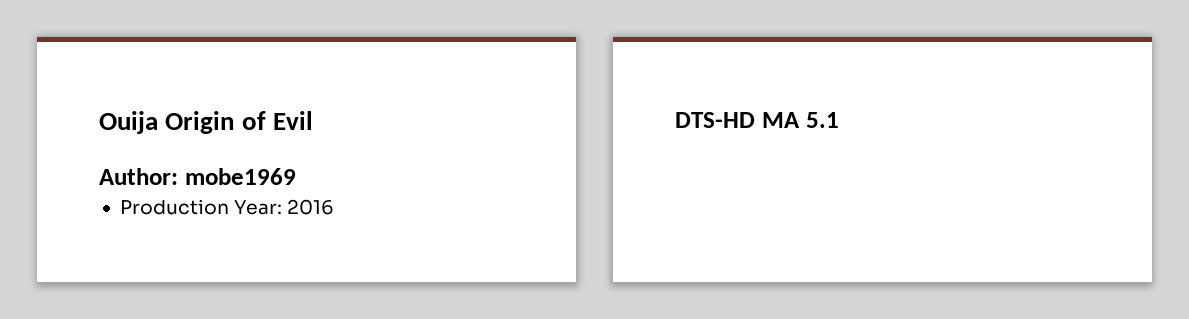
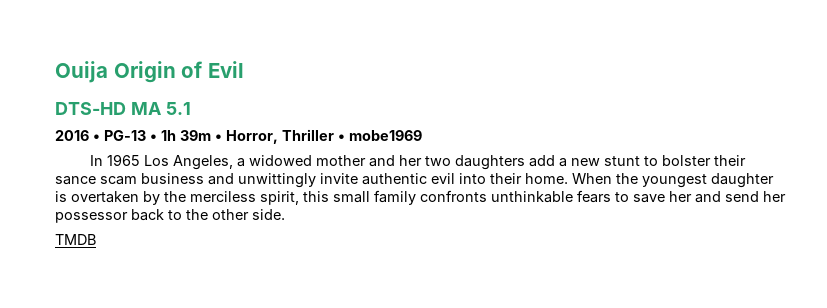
[99,168,296,185] [119,199,335,215] [675,112,839,128] Author: mobe1969 // Production Year: 2016 // DTS-HD MA 5.1 -> [55,102,191,115] [55,129,422,144] [90,154,747,170] [55,173,774,188] [55,190,786,205] [55,209,285,223] [55,234,96,245] DTS-HD MA 5.1 // 2016 • PG-13 • 1h 39m • Horror, Thriller • mobe1969 // In 1965 Los Angeles, a widowed mother and her two daughters add a new stunt to bolster their sance scam business and unwittingly invite authentic evil into their home. When the youngest daughter is overtaken by the merciless spirit, this small family confronts unthinkable fears to save her and send her possessor back to the other side. // TMDB

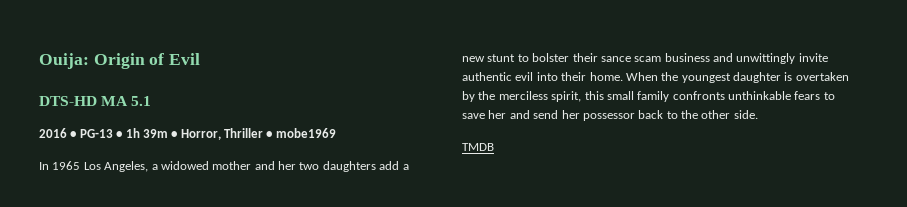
[55,61,108,83] Ouija -> [39,53,89,69] Ouija:

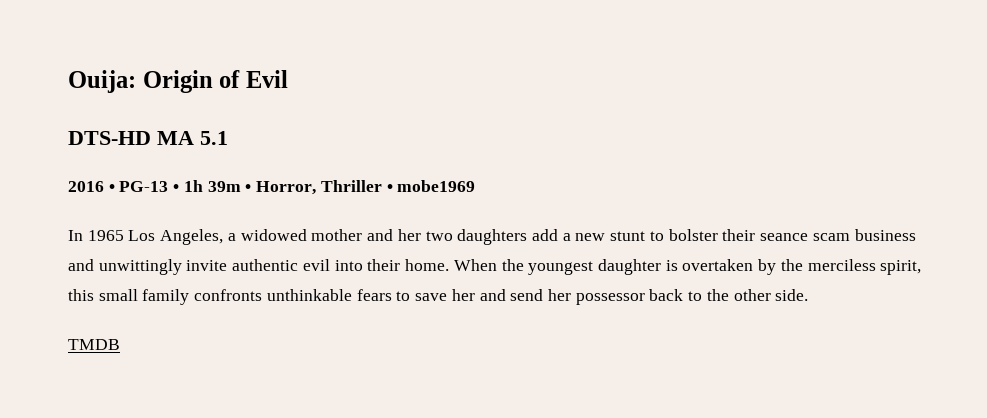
[600,56,631,62] sance -> [760,233,809,241] seance

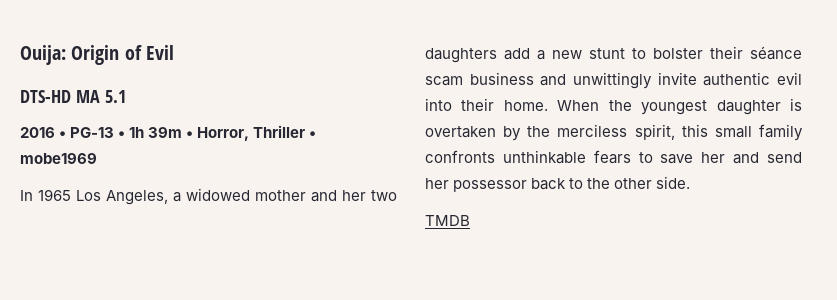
[760,233,809,241] seance -> [750,46,802,60] séance

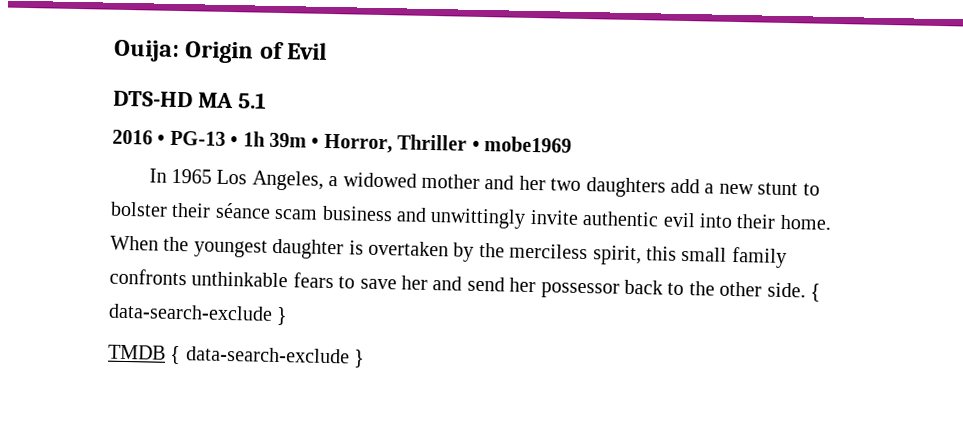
[425,215,470,226] // TMDB -> [809,283,821,302] [108,303,289,326] [108,344,366,368] { data-search-exclude } // TMDB { data-search-exclude }

